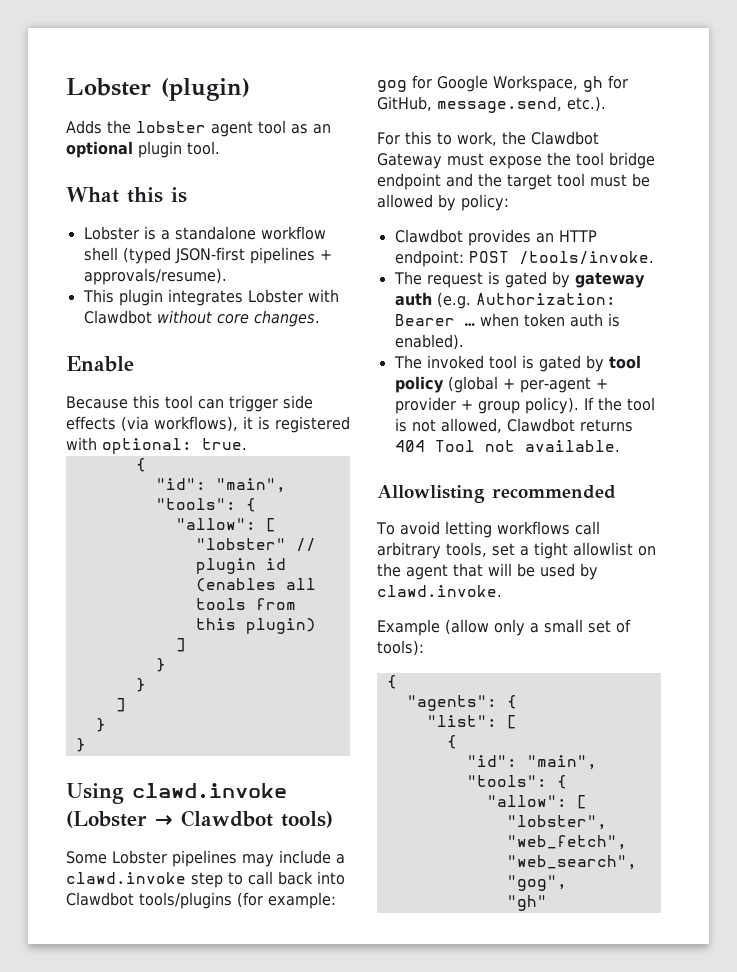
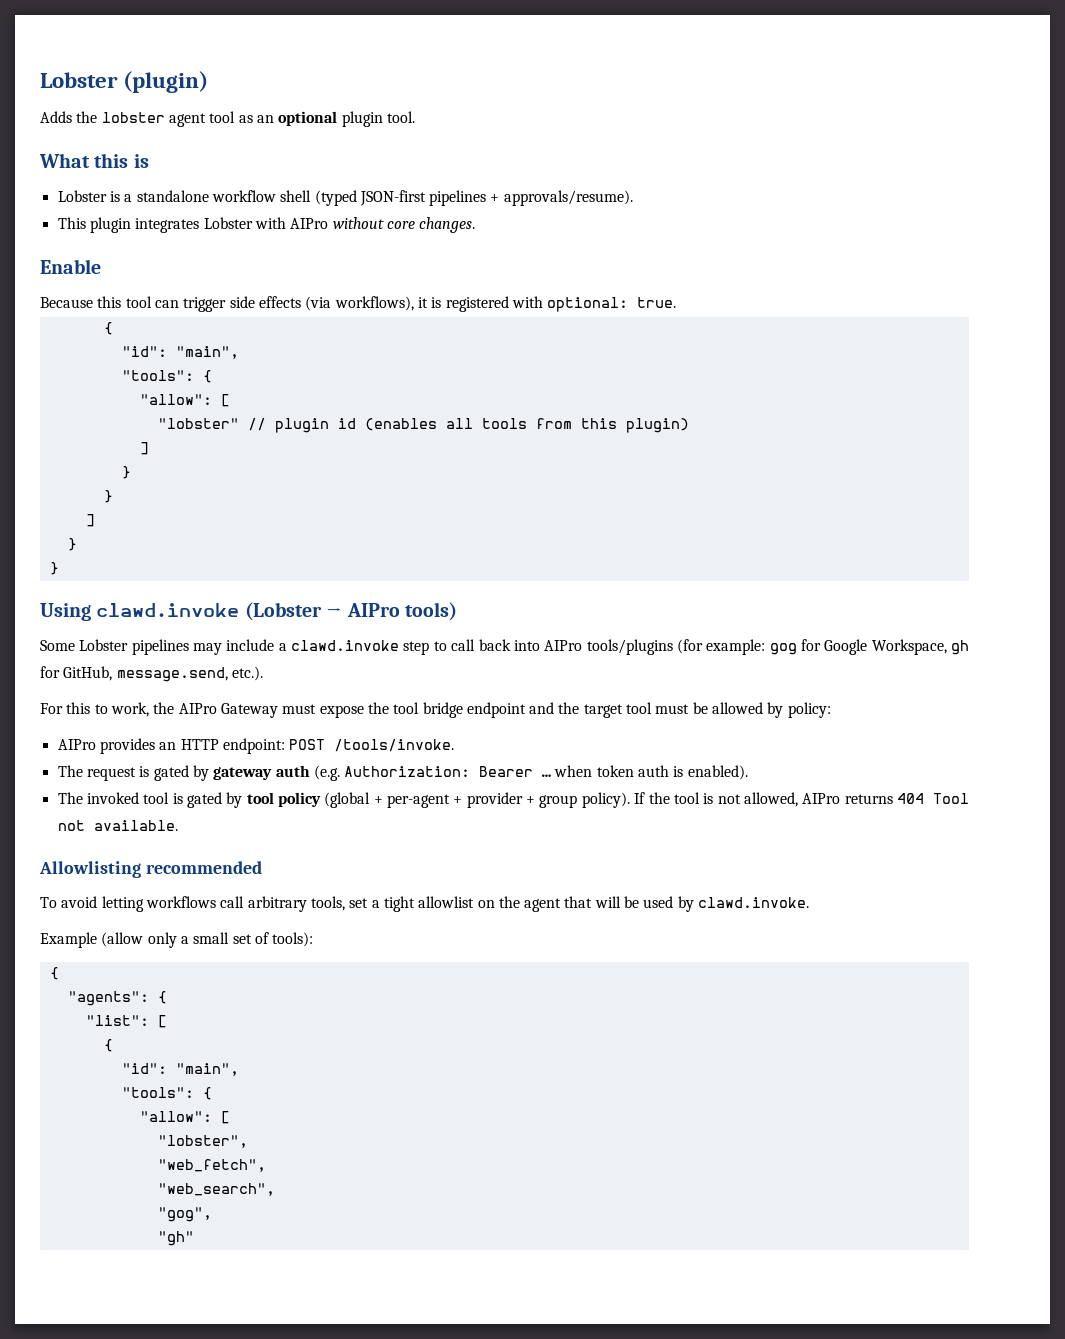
[83,310,152,324] Clawdbot -> [290,218,329,229] AIPro
[181,810,273,827] Clawdbot -> [346,603,400,617] AIPro
[66,892,134,906] Clawdbot -> [544,640,583,651] AIPro
[531,131,599,145] Clawdbot -> [178,703,217,714] AIPro
[394,229,463,243] Clawdbot -> [57,739,96,750] AIPro
[506,418,575,432] Clawdbot -> [802,793,841,804] AIPro

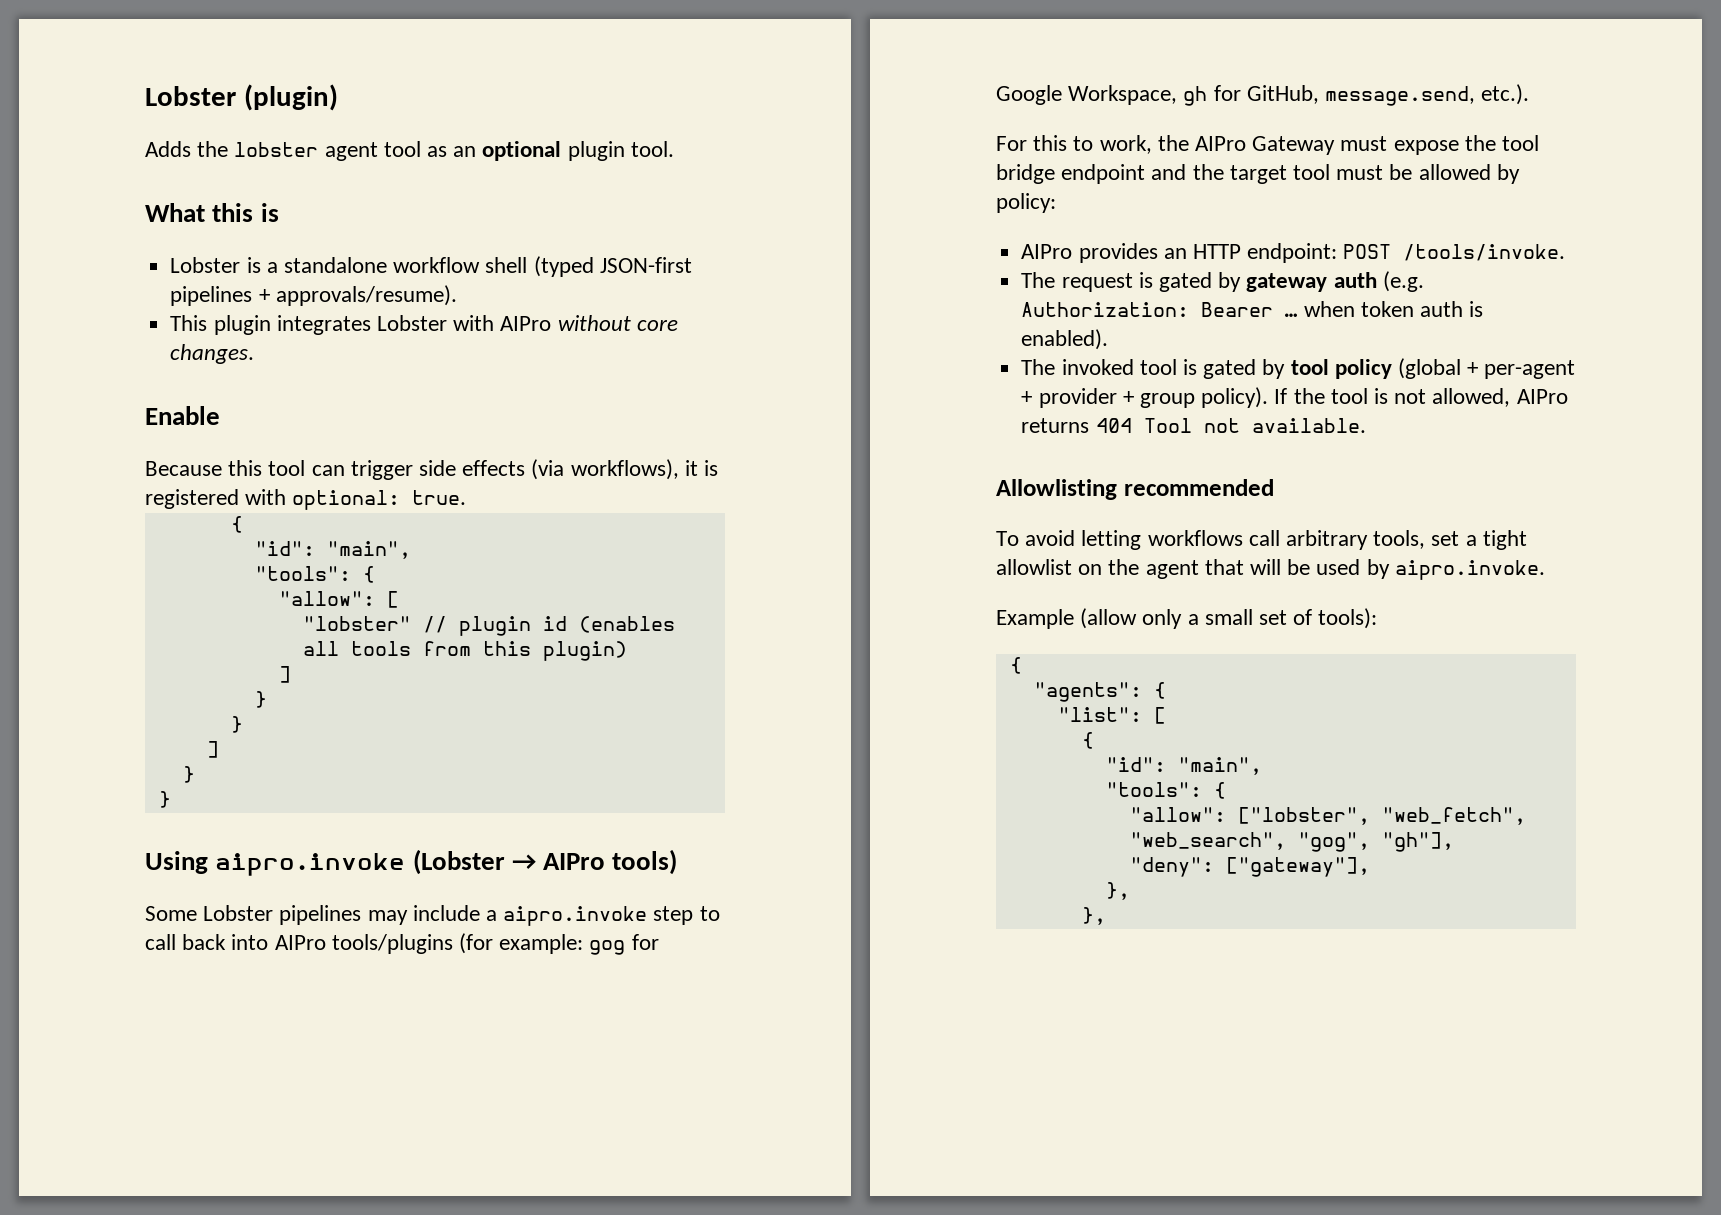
[96,603,240,617] clawd.invoke -> [215,853,406,876] aipro.invoke
[291,640,400,651] clawd.invoke -> [503,906,648,926] aipro.invoke
[698,897,810,908] clawd.invoke. -> [1394,560,1545,580] aipro.invoke.
[220,1111,230,1124] [157,1135,248,1148] [157,1159,266,1172] [157,1183,275,1196] [157,1207,212,1222] [157,1231,194,1246] [ // "lobster", // "web_fetch", // "web_search", // "gog", // "gh" -> [1237,807,1526,825] [1129,832,1454,852] [1129,857,1370,877] [1105,882,1130,900] [1081,907,1106,925] ["lobster", "web_fetch", "web_search", "gog", "gh"], // "deny": ["gateway"], // }, // },

